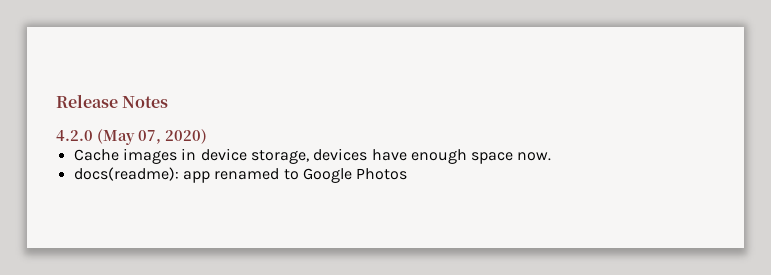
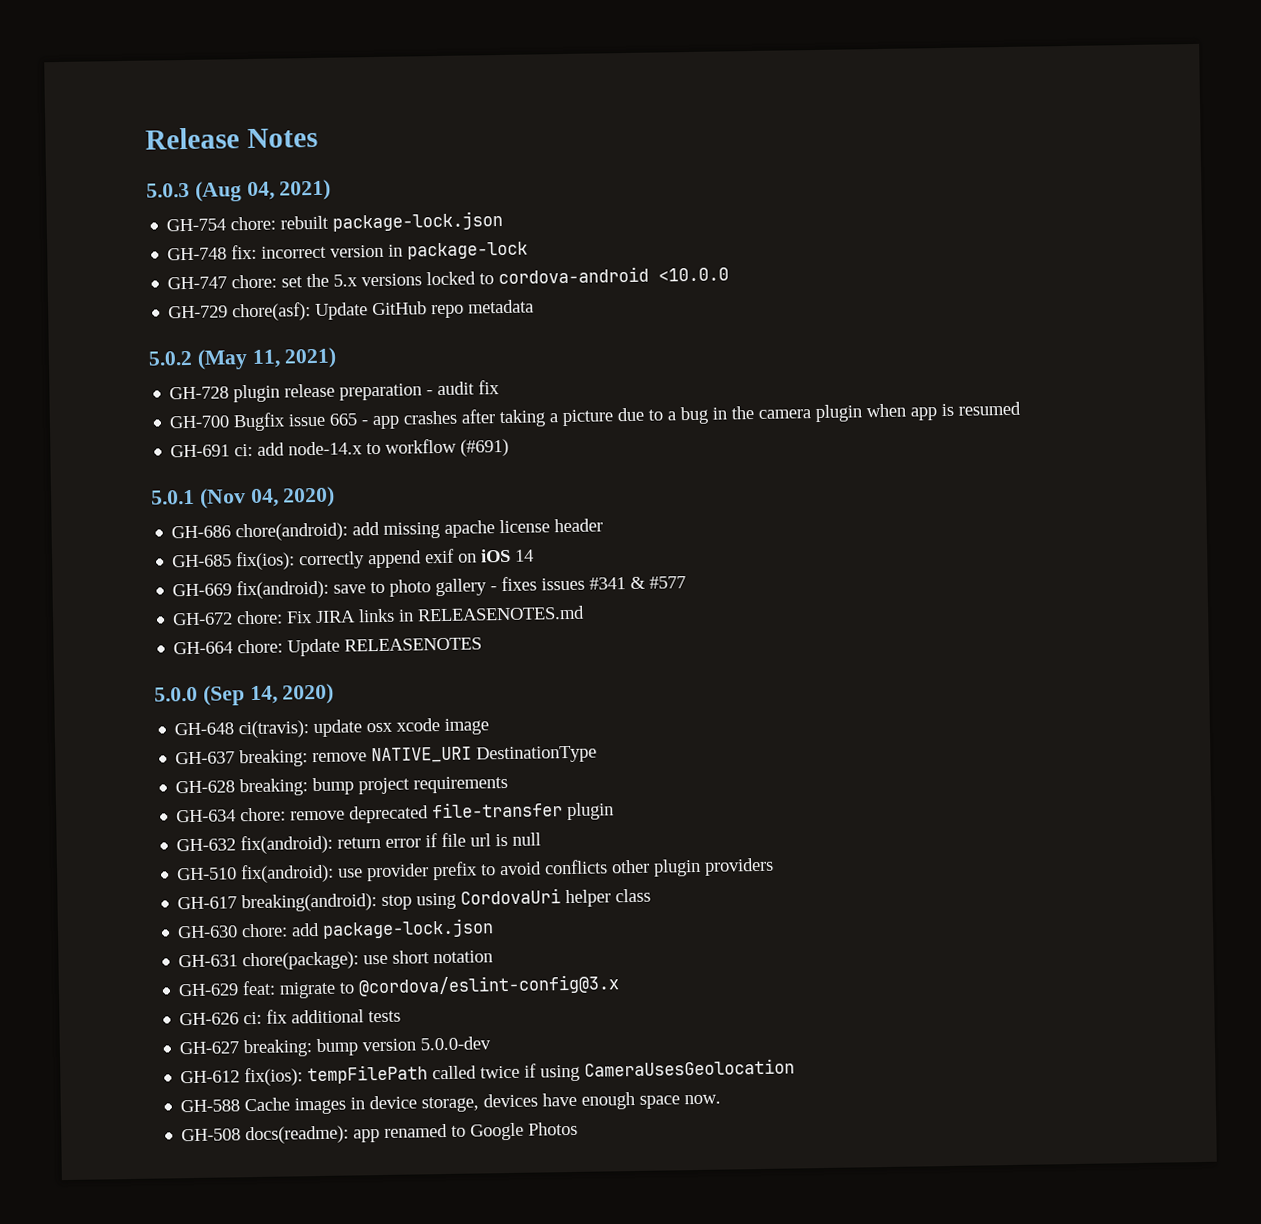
[56,129,207,145] 4.2.0 (May 07, 2020) // -> [146,179,332,202] [166,210,504,232] [167,241,529,261] [167,266,730,290] [168,299,535,322] [148,347,338,370] [169,380,501,403] [169,401,1022,432] [170,438,510,458] [151,486,336,509] [171,518,604,542] [172,548,535,571] [172,576,687,600] [172,605,586,626] [173,637,483,657] [154,683,335,706] [174,718,490,739] [175,745,598,768] [175,775,509,797] [176,801,615,824] [176,832,542,855] [177,857,775,884] [177,888,652,913] [177,918,495,939] [178,950,494,971] [178,974,621,999] [179,1009,402,1026] [179,1036,492,1058] [180,1058,796,1087] [180,1099,241,1113] 5.0.3 (Aug 04, 2021) // GH-754 chore: rebuilt package-lock.json // GH-748 fix: incorrect version in package-lock // GH-747 chore: set the 5.x versions locked to cordova-android <10.0.0 // GH-729 chore(asf): Update GitHub repo metadata // 5.0.2 (May 11, 2021) // GH-728 plugin release preparation - audit fix // GH-700 Bugfix issue 665 - app crashes after taking a picture due to a bug in the camera plugin when app is resumed // GH-691 ci: add node-14.x to workflow (#691) // 5.0.1 (Nov 04, 2020) // GH-686 chore(android): add missing apache license header // GH-685 fix(ios): correctly append exif on iOS 14 // GH-669 fix(android): save to photo gallery - fixes issues #341 & #577 // GH-672 chore: Fix JIRA links in RELEASENOTES.md // GH-664 chore: Update RELEASENOTES // 5.0.0 (Sep 14, 2020) // GH-648 ci(travis): update osx xcode image // GH-637 breaking: remove NATIVE_URI DestinationType // GH-628 breaking: bump project requirements // GH-634 chore: remove deprecated file-transfer plugin // GH-632 fix(android): return error if file url is null // GH-510 fix(android): use provider prefix to avoid conflicts other plugin providers // GH-617 breaking(android): stop using CordovaUri helper class // GH-630 chore: add package-lock.json // GH-631 chore(package): use short notation // GH-629 feat: migrate to @cordova/eslint-config@3.x // GH-626 ci: fix additional tests // GH-627 breaking: bump version 5.0.0-dev // GH-612 fix(ios): tempFilePath called twice if using CameraUsesGeolocation // GH-588
(552, 156) none -> [181,1128,242,1142] GH-508

